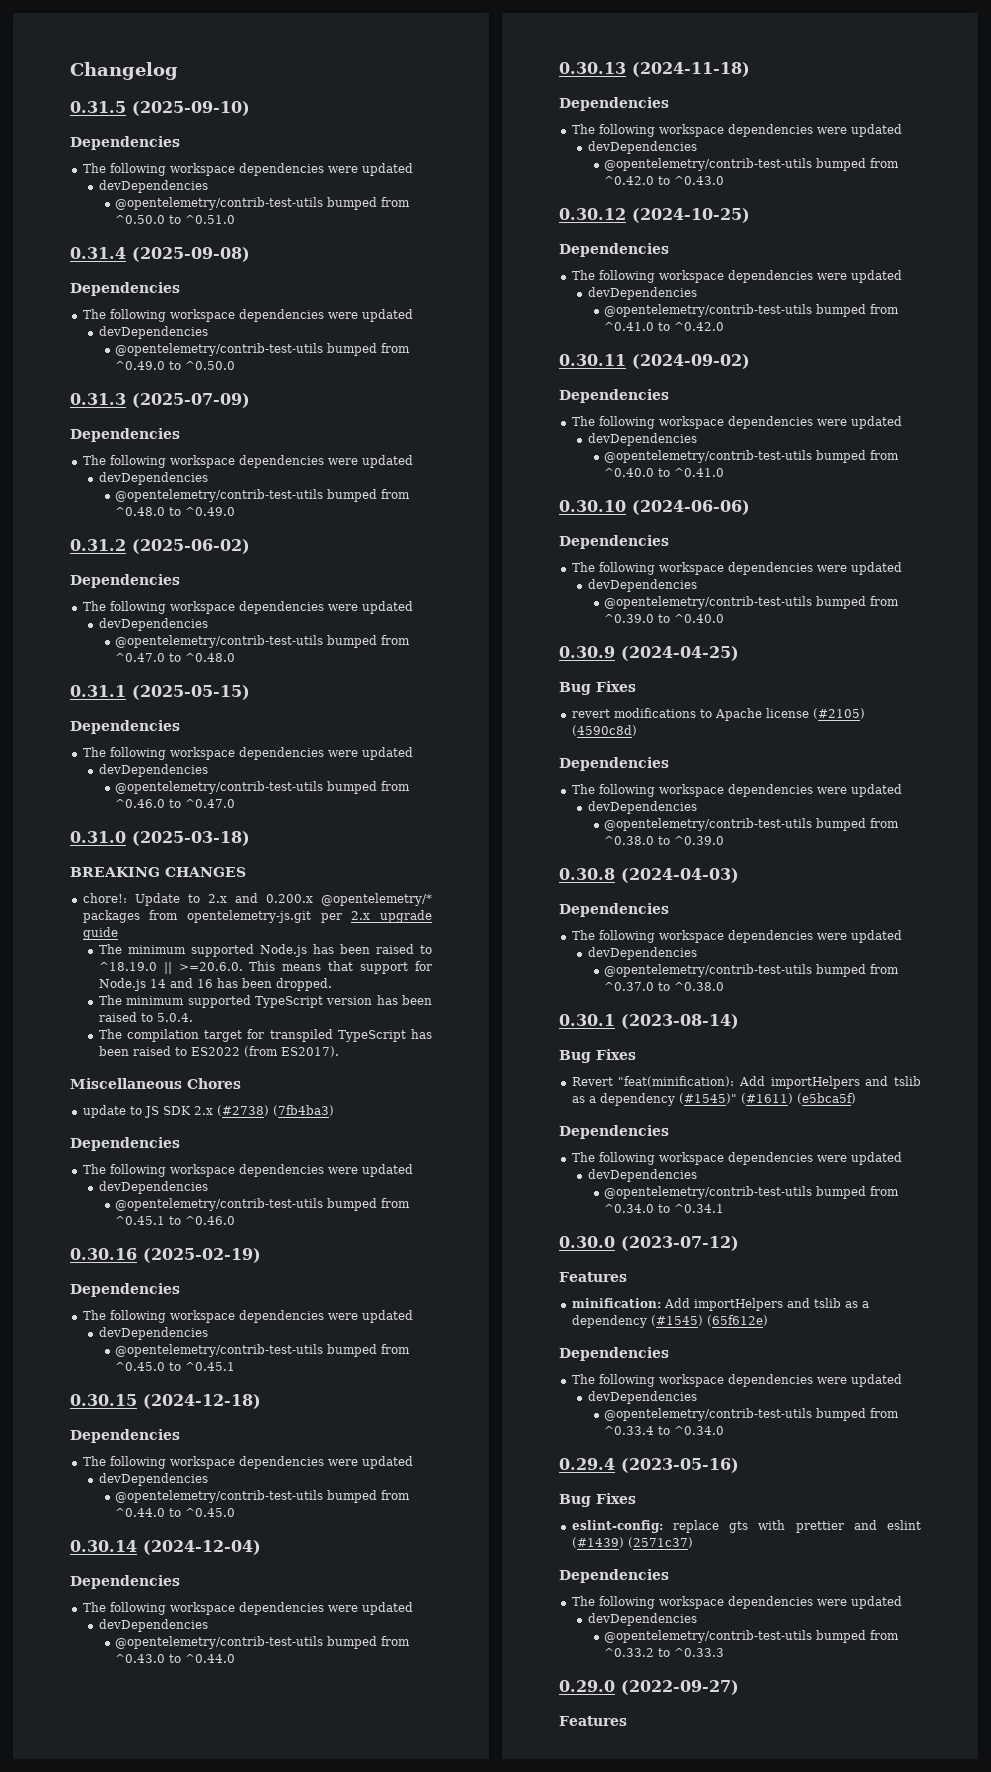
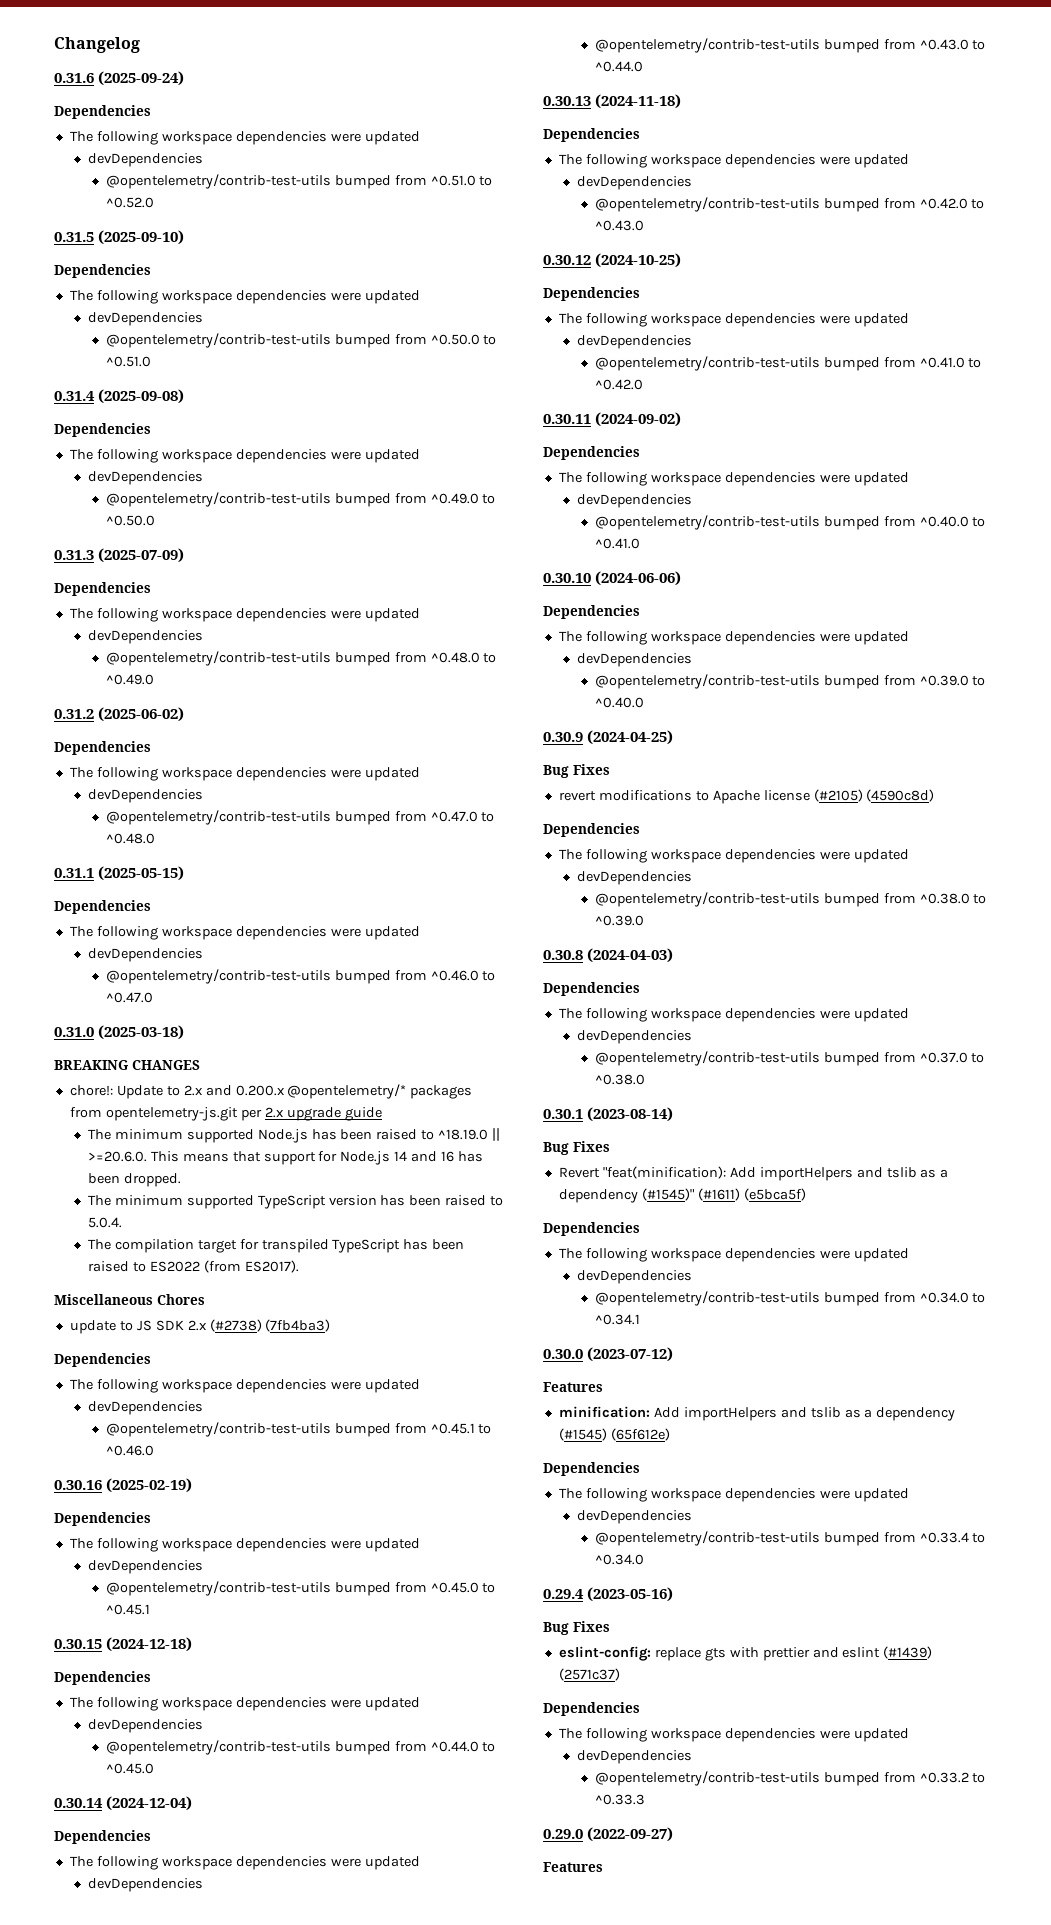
(178, 71) none -> [54,71,185,86] [54,105,151,119] [69,131,420,145] [87,153,203,167] [105,174,493,189] [105,197,154,208] // 0.31.6 (2025-09-24) // Dependencies // The following workspace dependencies were updated // devDependencies // @opentelemetry/contrib-test-utils bumped from ^0.51.0 to ^0.52.0

